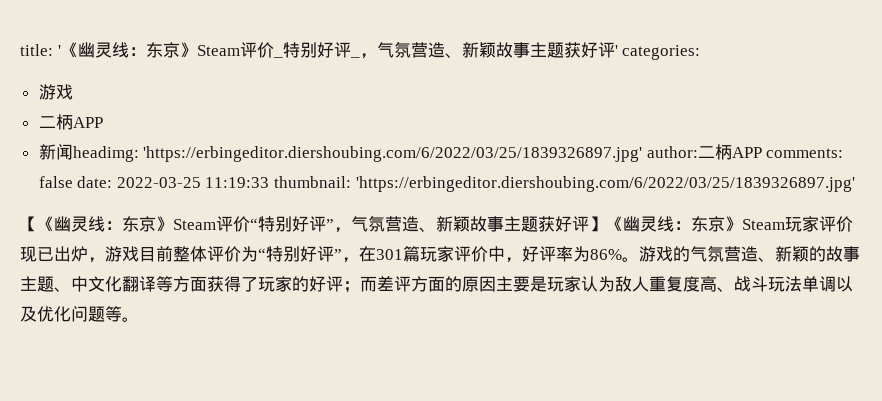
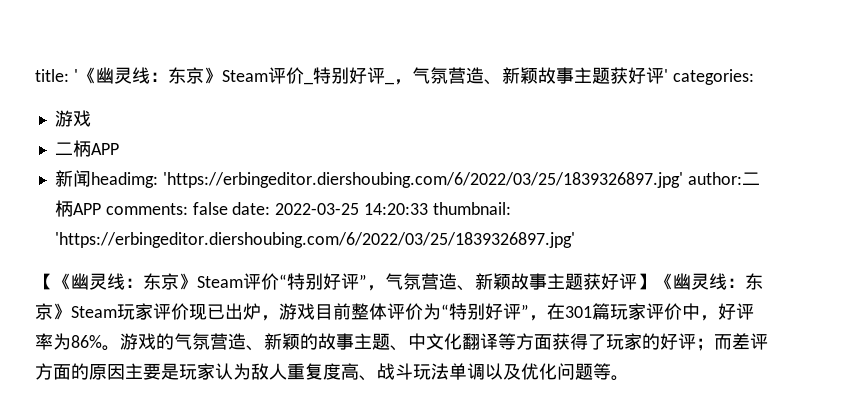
[205,177,270,188] 11:19:33 -> [364,203,429,215] 14:20:33

